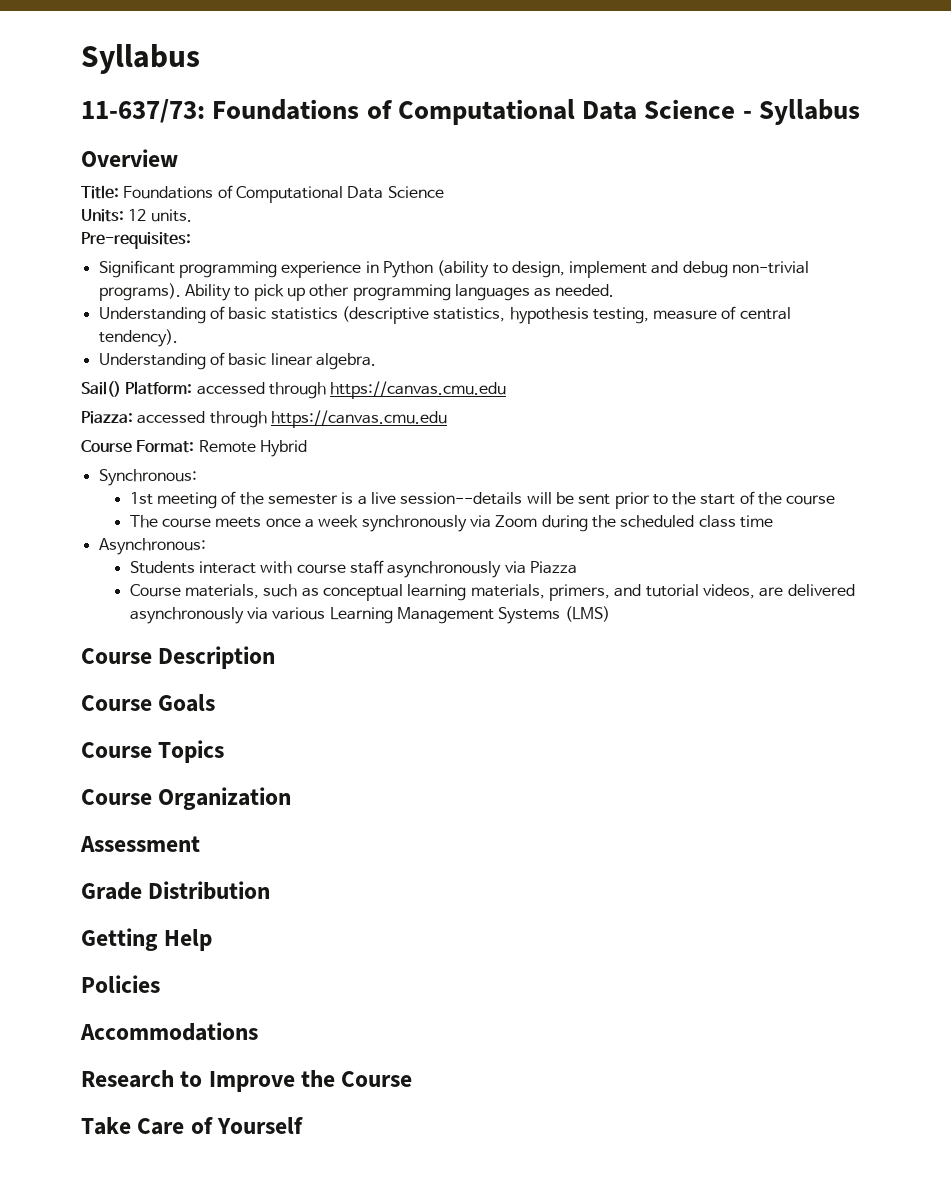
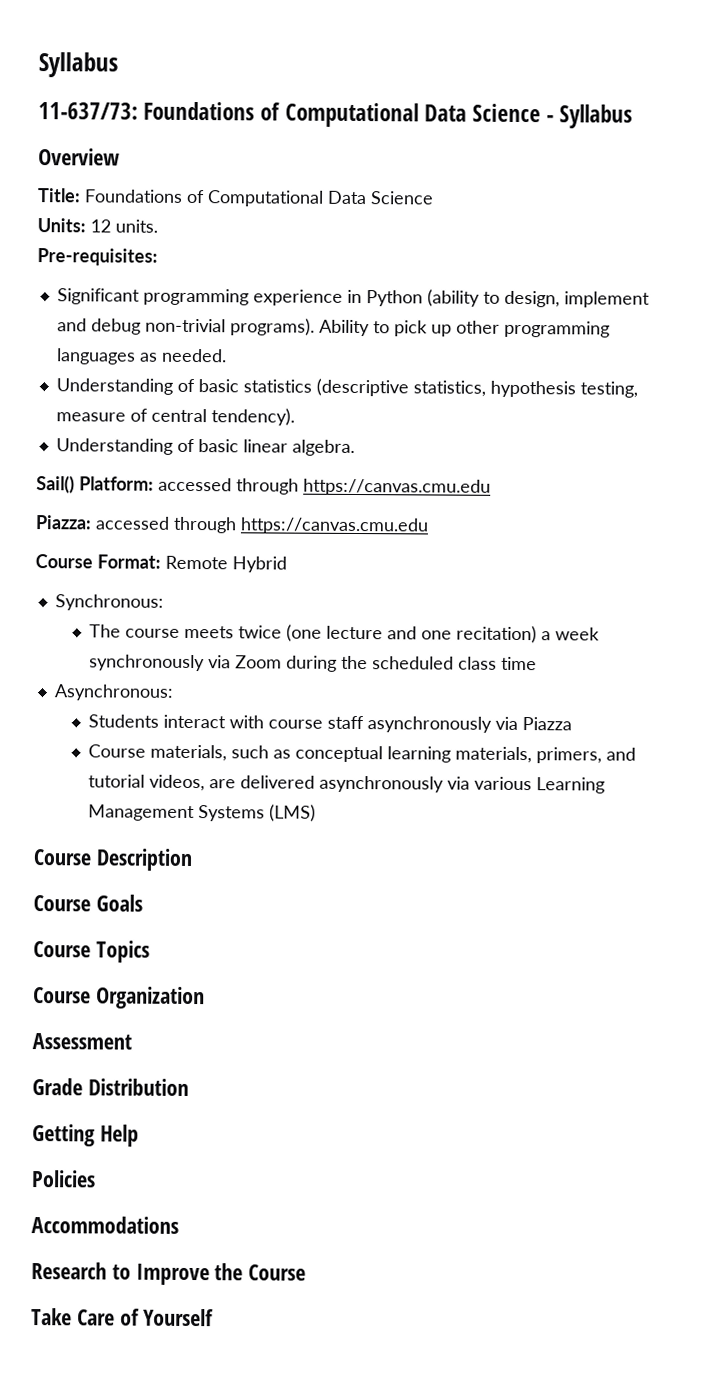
[129,491,836,509] [129,515,301,528] 1st meeting of the semester is a live session--details will be sent prior to the start of the course // The course meets once -> [89,624,538,644] The course meets twice (one lecture and one recitation)

